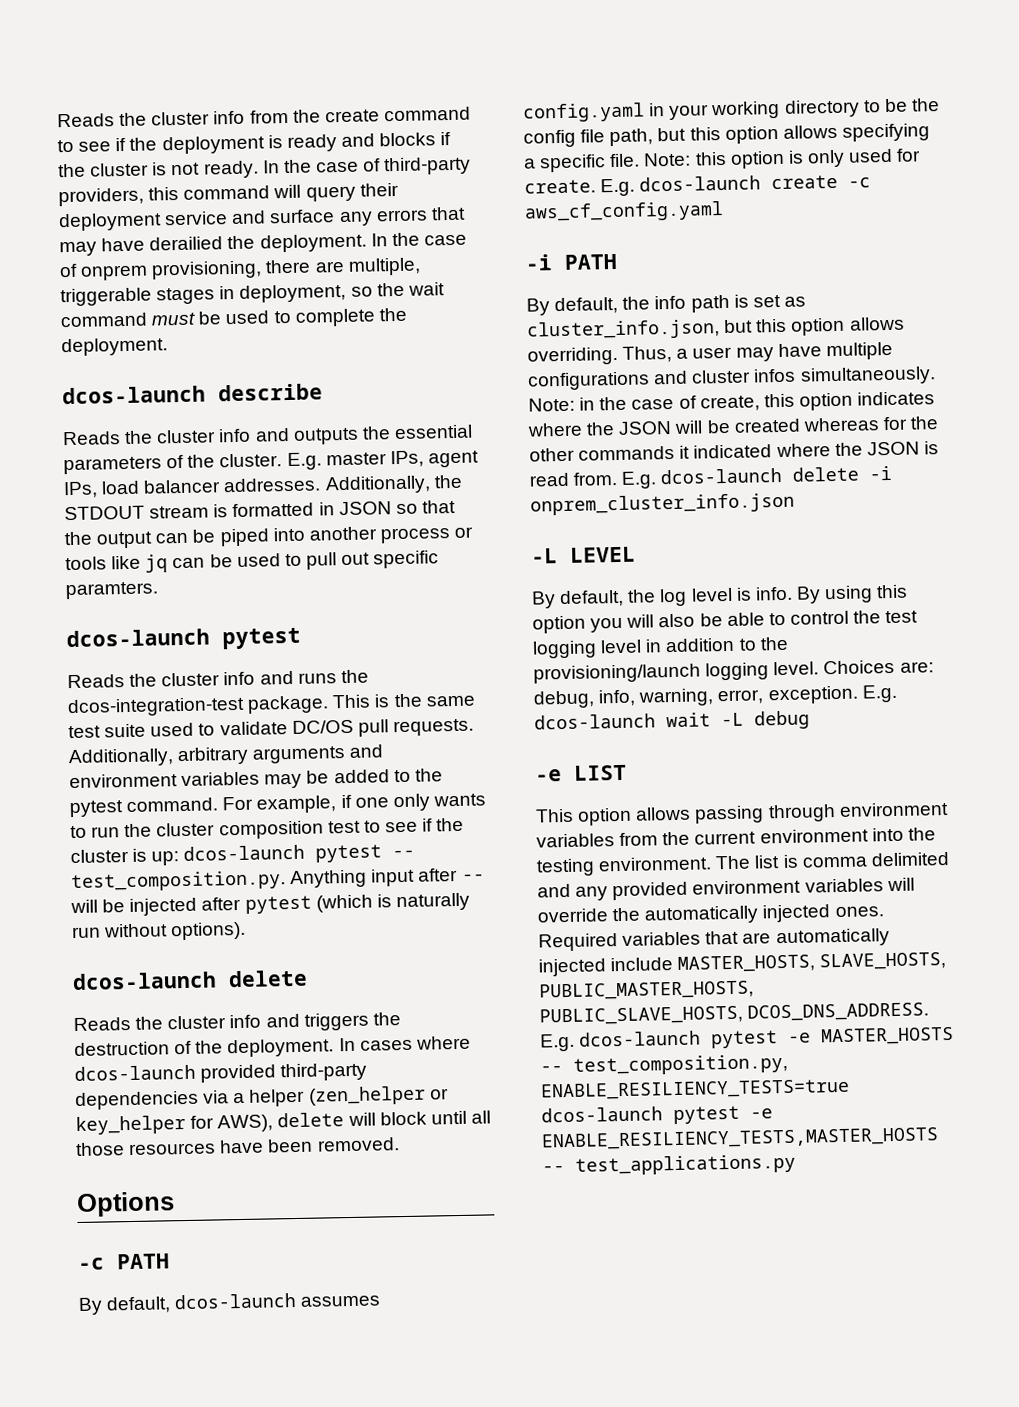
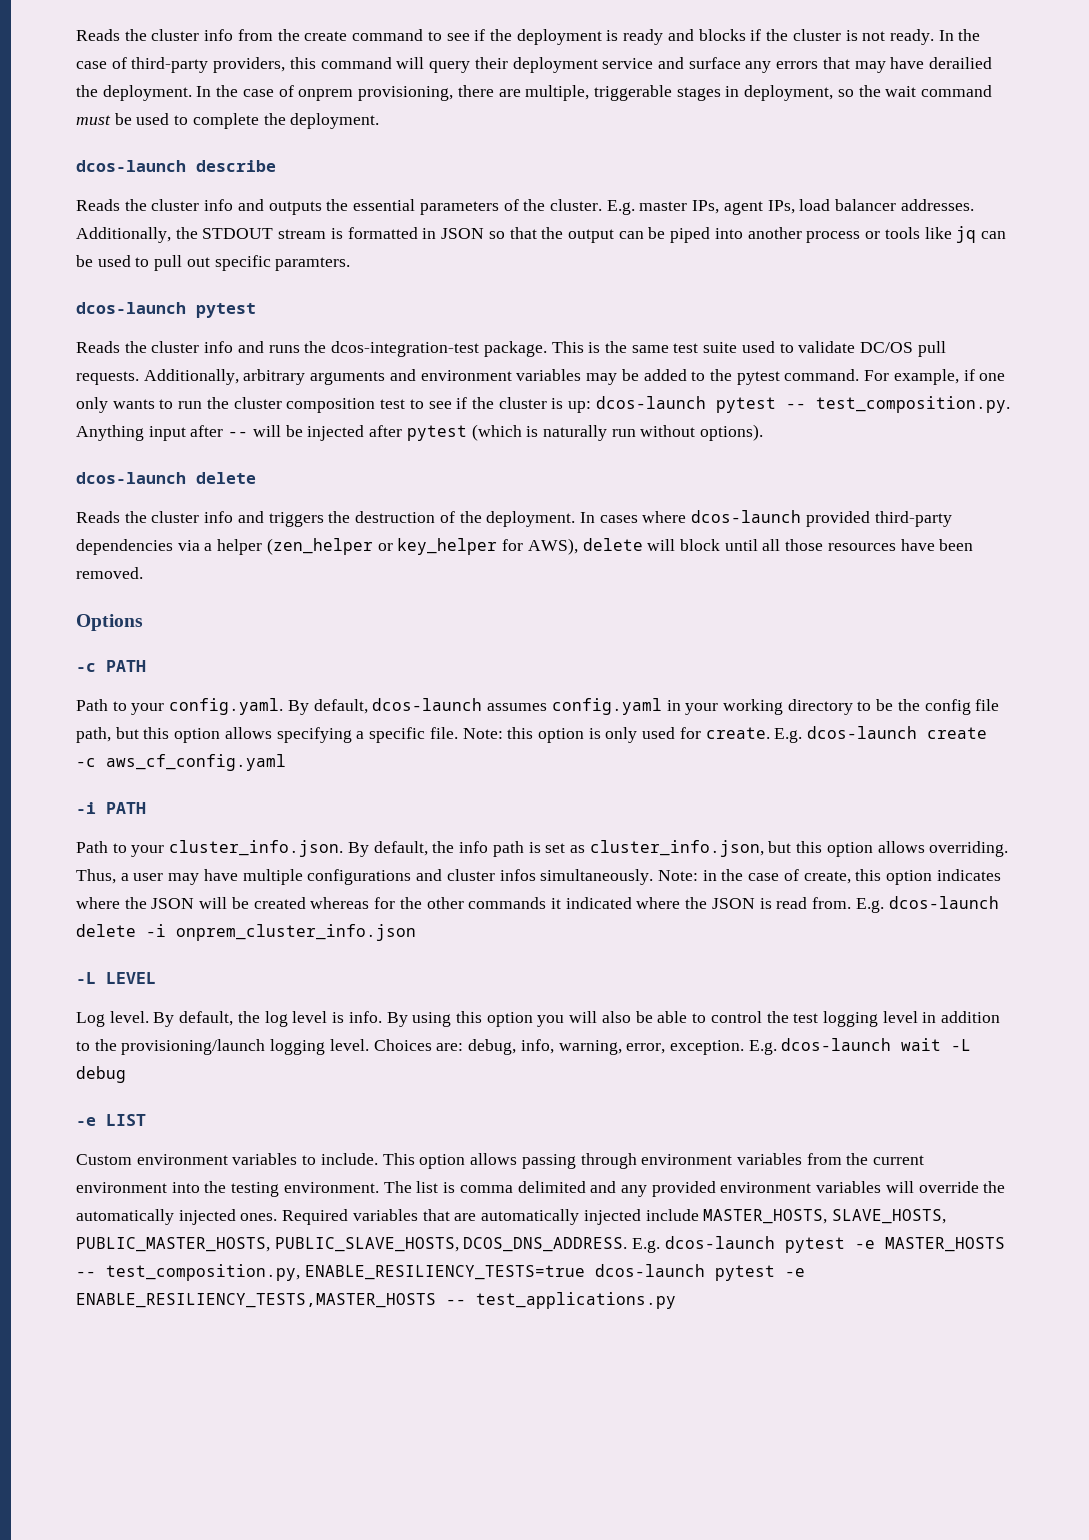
(170, 1261) none -> [76,698,284,715] Path to your config.yaml.
(618, 261) none -> [76,840,344,857] Path to your cluster_info.json.
(636, 554) none -> [76,1011,149,1027] Log level.
(627, 772) none -> [76,1153,378,1165] Custom environment variables to include.

